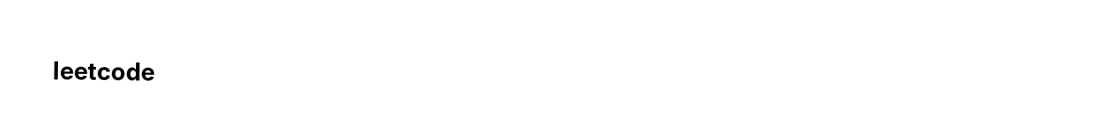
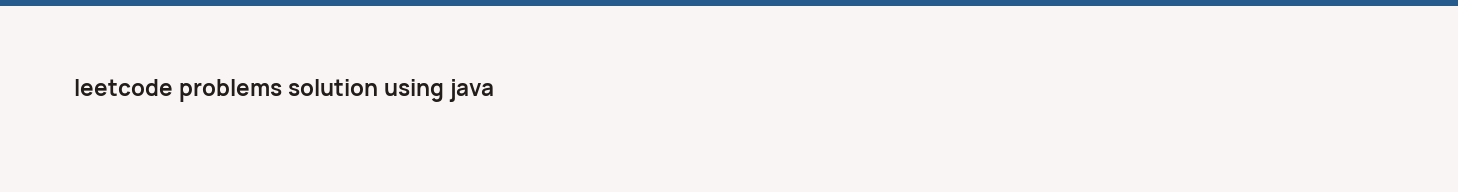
(155, 71) none -> [179,79,495,102] problems solution using java

